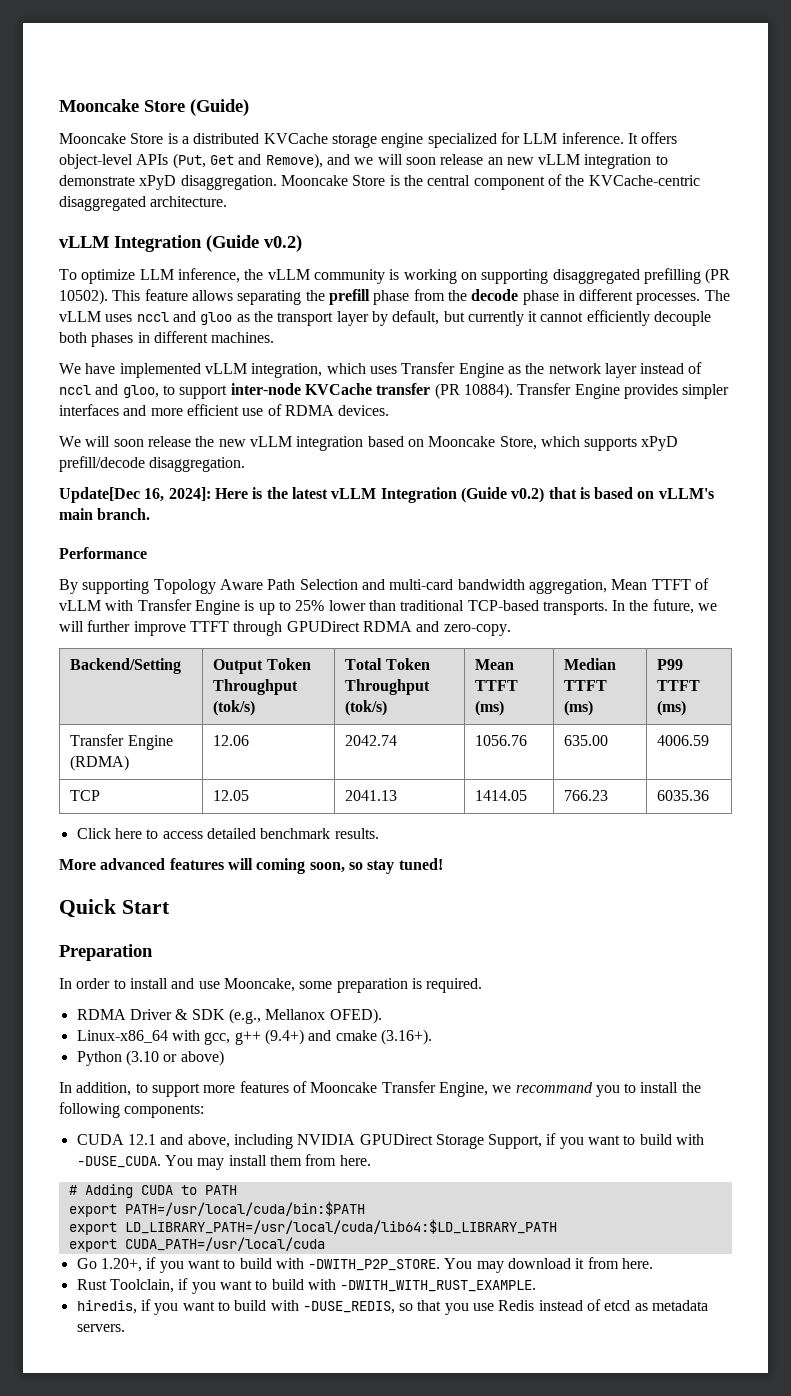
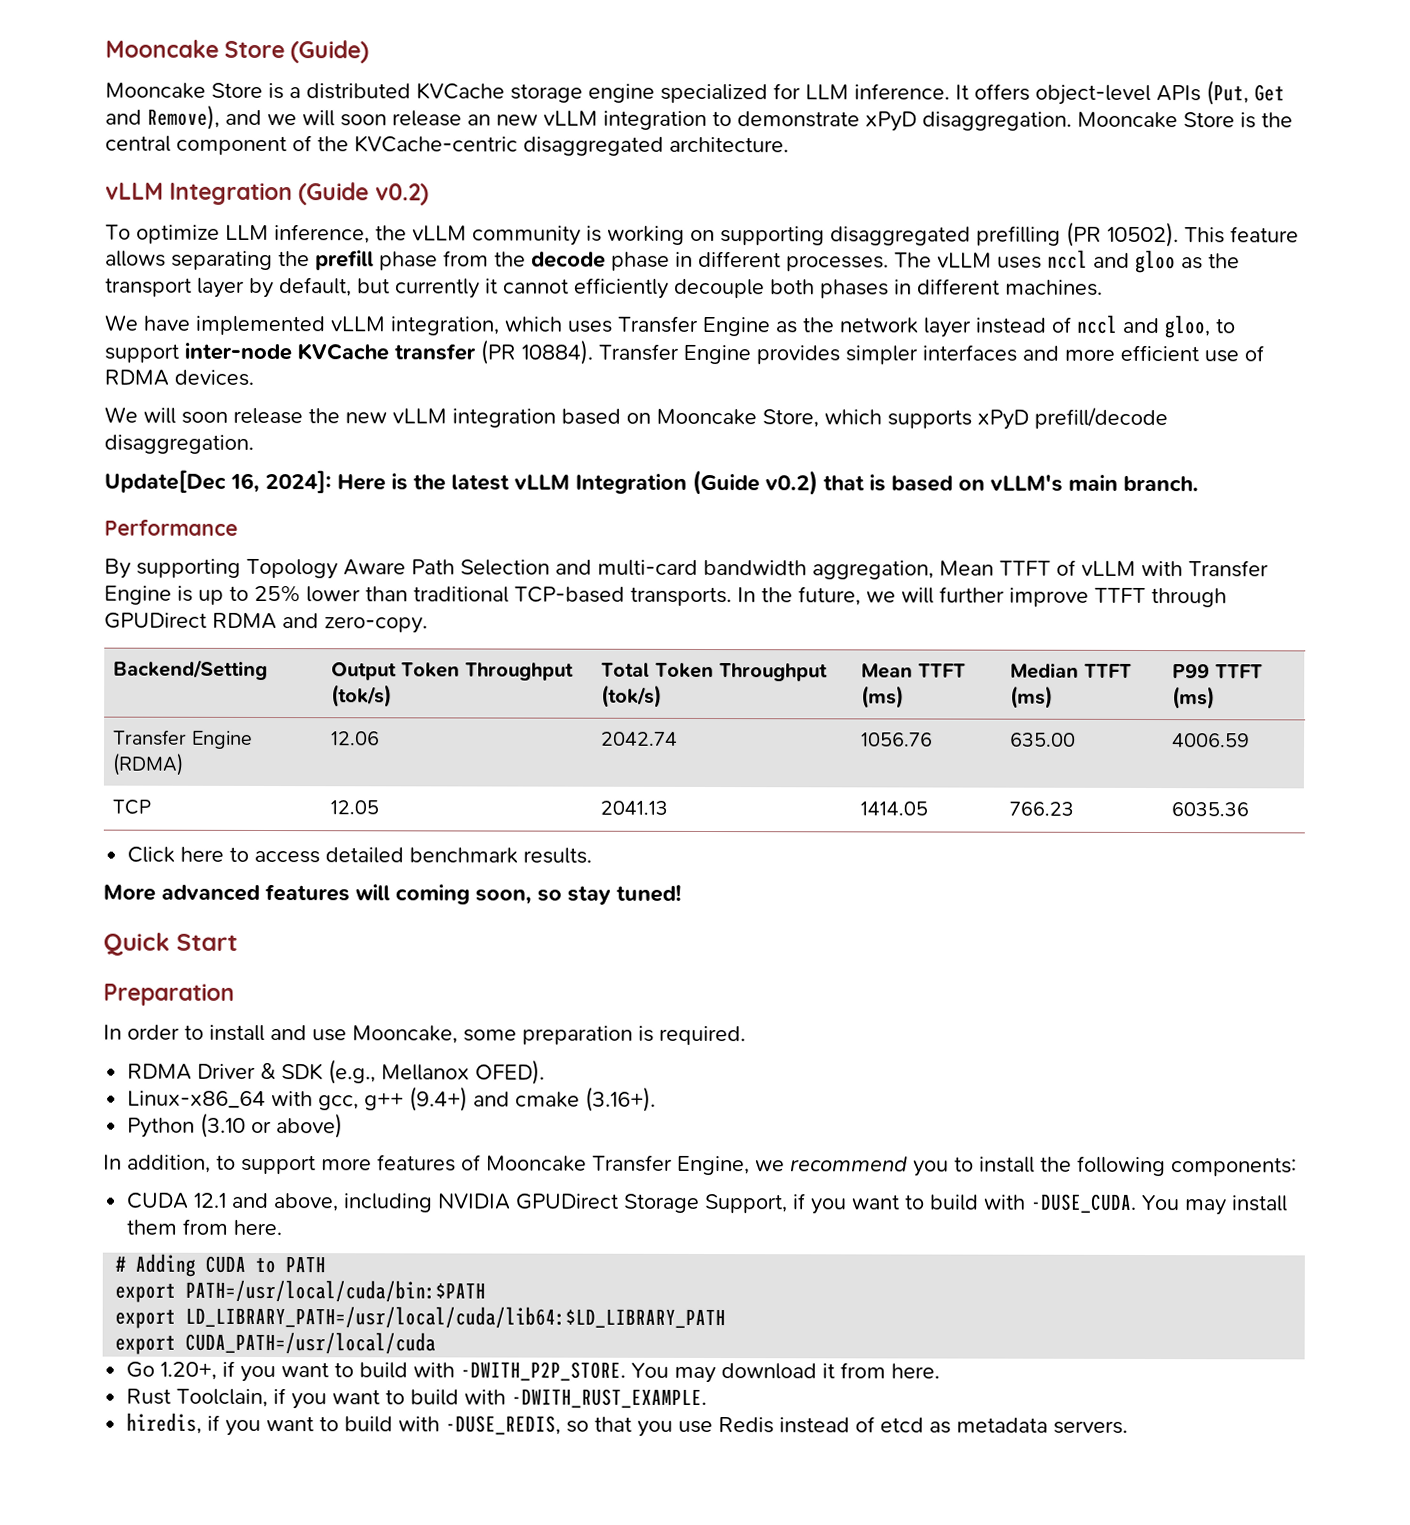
[515,1082,593,1093] recommand -> [790,1156,908,1172] recommend
[340,1280,537,1292] -DWITH_WITH_RUST_EXAMPLE. -> [511,1388,708,1409] -DWITH_RUST_EXAMPLE.

